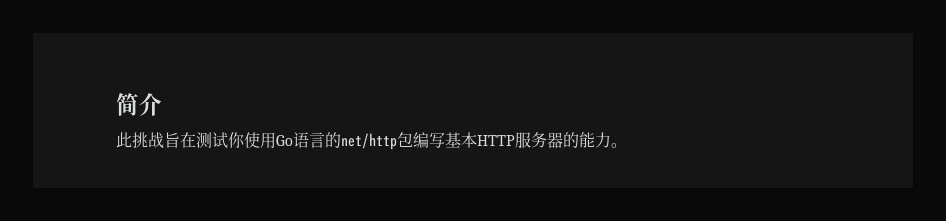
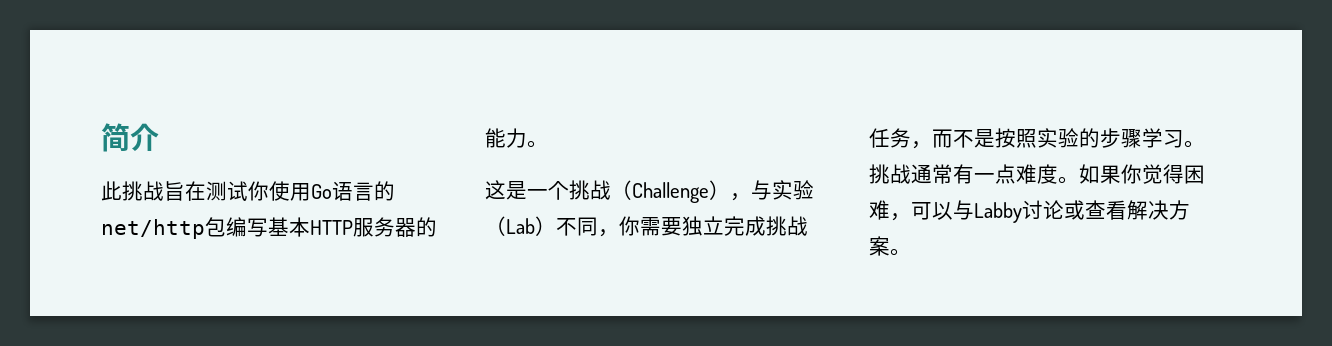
(627, 145) none -> [485,180,814,203] [485,216,808,237] [869,128,1205,149] [869,164,1205,184] [869,200,1190,223] [869,236,911,256] // 这是一个挑战（Challenge），与实验（Lab）不同，你需要独立完成挑战任务，而不是按照实验的步骤学习。挑战通常有一点难度。如果你觉得困难，可以与Labby讨论或查看解决方案。

